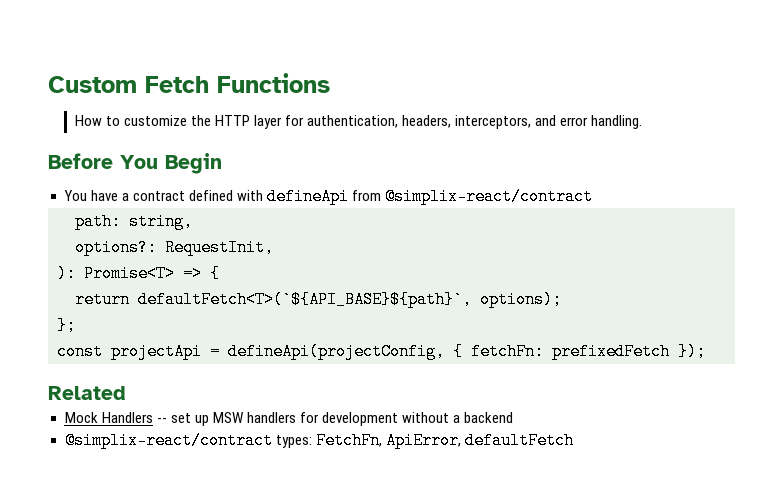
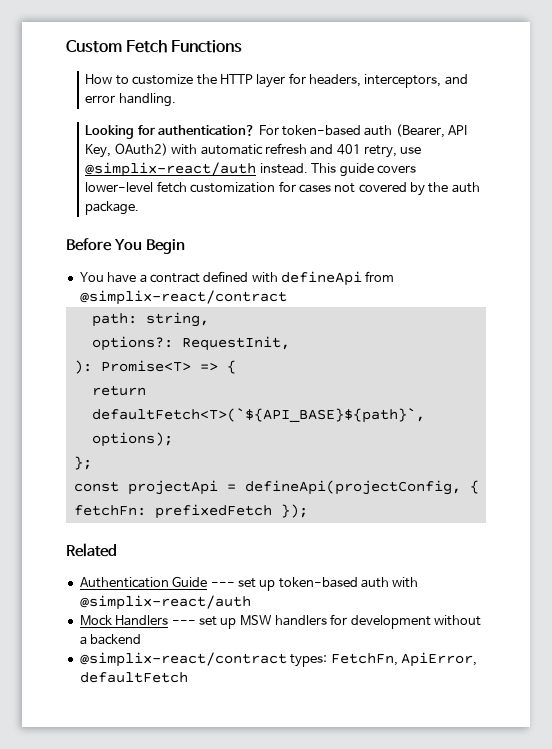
[307,115,399,128] authentication, -> (306, 78) none
(643, 122) none -> [85,124,468,139] [85,143,422,158] [85,162,416,177] [85,181,480,196] [85,201,140,215] // Looking for authentication? For token-based auth (Bearer, API Key, OAuth2) with automatic refresh and 401 retry, use @simplix-react/auth instead. This guide covers lower-level fetch customization for cases not covered by the auth package.
(126, 393) none -> [79,576,419,591] [79,595,251,610] // Authentication Guide --- set up token-based auth with @simplix-react/auth
[156,418,167,423] -- -> [171,620,196,625] ---

